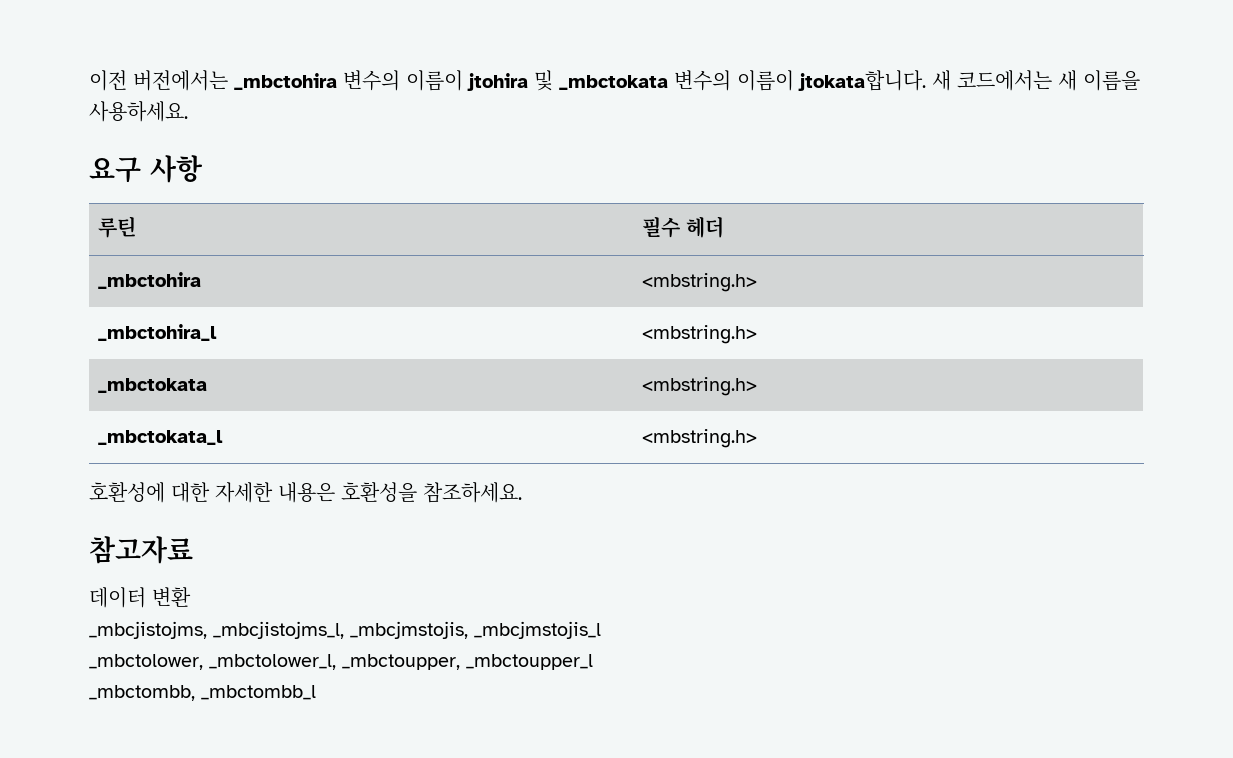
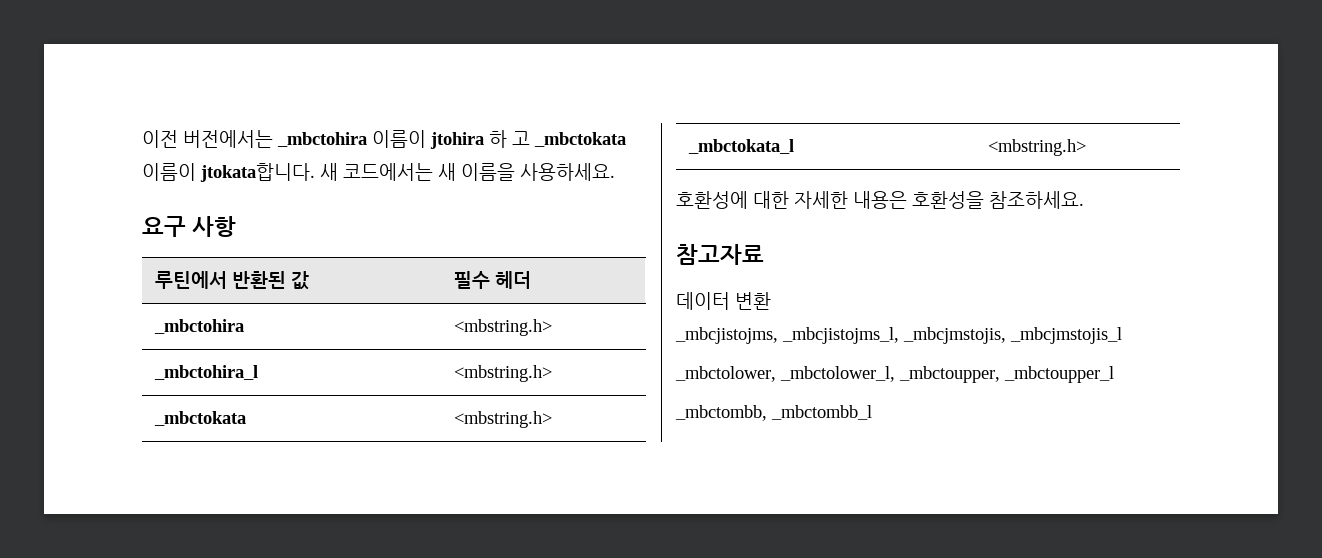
[343,70,400,91] 변수의 -> (367, 139) none
[534,70,731,91] 및 _mbctokata 변수의 -> [489,130,626,148] 하 고 _mbctokata
[97,216,136,238] 루틴 -> [154,271,309,290] 루틴에서 반환된 값

